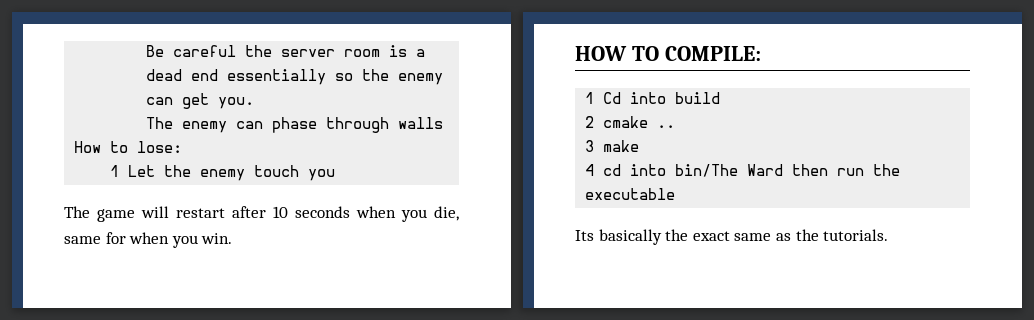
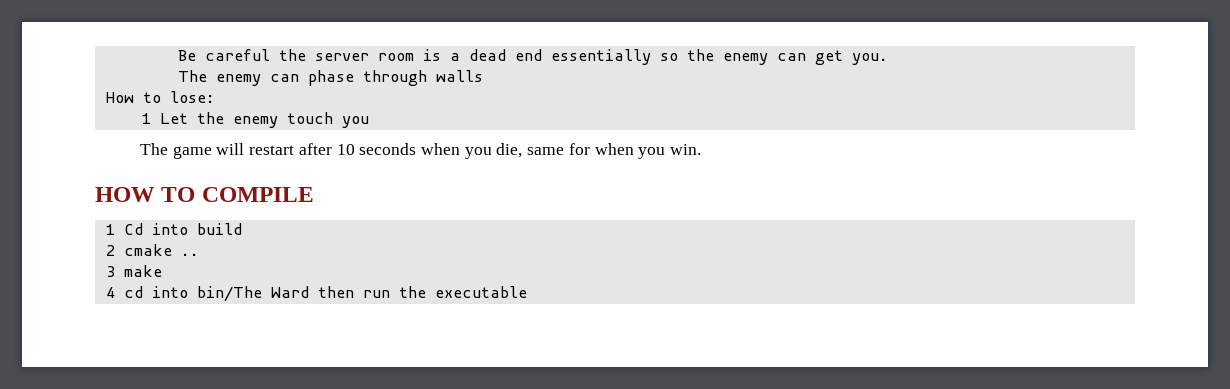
[664,46,761,61] COMPILE: -> [201,187,314,202] COMPILE
[575,229,889,245] // Its basically the exact same as the tutorials. -> (527, 292) none

